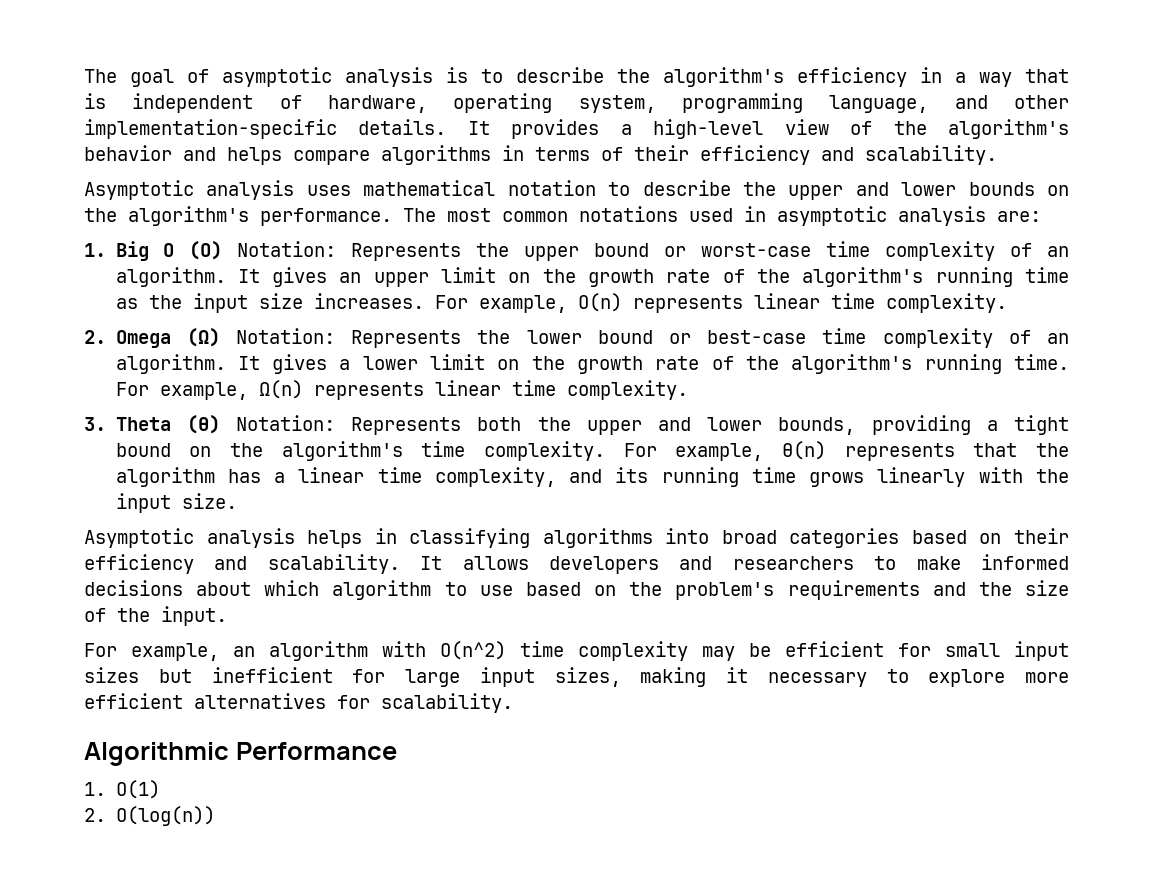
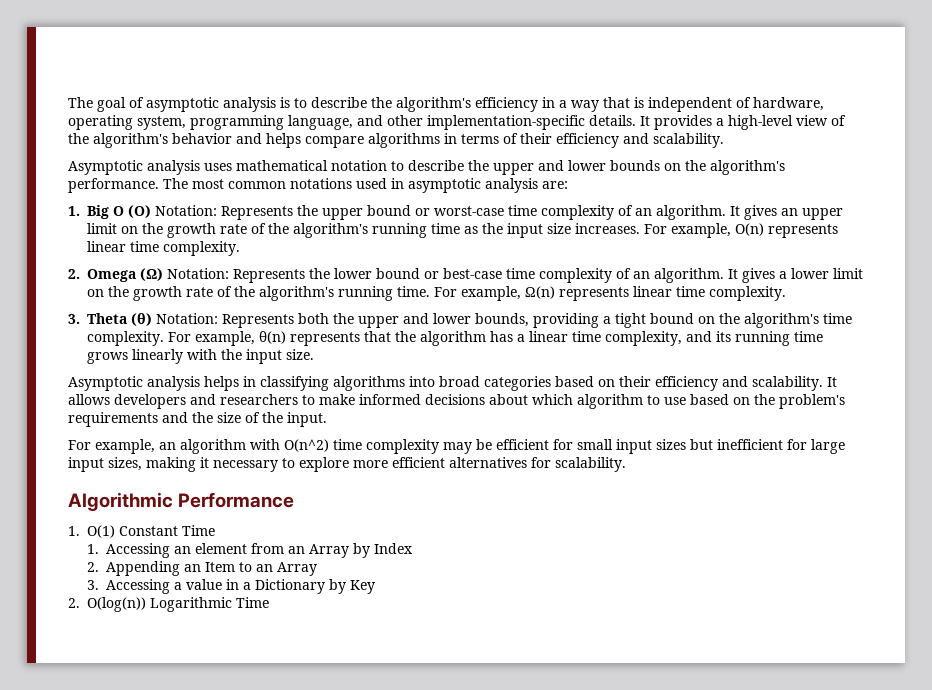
(160, 789) none -> [119,525,215,536] [86,543,413,558] [86,561,317,576] [86,579,375,594] Constant Time // 1. Accessing an element from an Array by Index // 2. Appending an Item to an Array // 3. Accessing a value in a Dictionary by Key
(215, 816) none -> [150,597,269,612] Logarithmic Time

